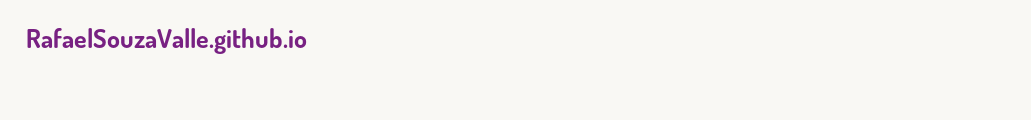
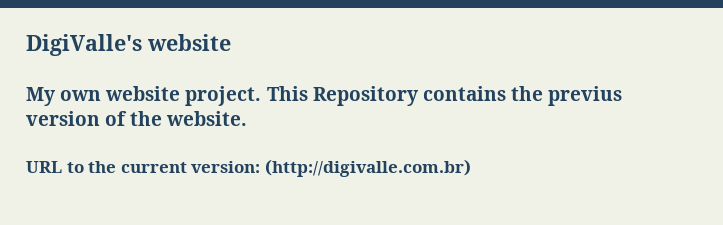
[26,28,307,54] RafaelSouzaValle.github.io -> [26,34,231,56] [26,86,623,106] [26,111,248,126] [26,159,471,177] DigiValle's website // My own website project. This Repository contains the previus version of the website. // URL to the current version: (http://digivalle.com.br)

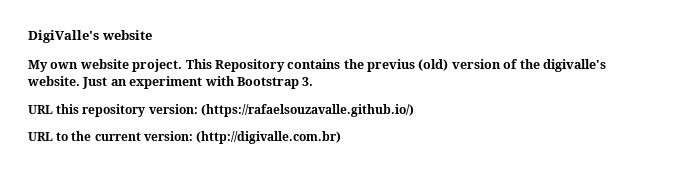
(623, 96) none -> [418,59,449,71] (old)
(163, 118) none -> [542,59,606,72] digivalle's
(248, 118) none -> [82,76,314,89] [28,104,414,117] Just an experiment with Bootstrap 3. // URL this repository version: (https://rafaelsouzavalle.github.io/)

